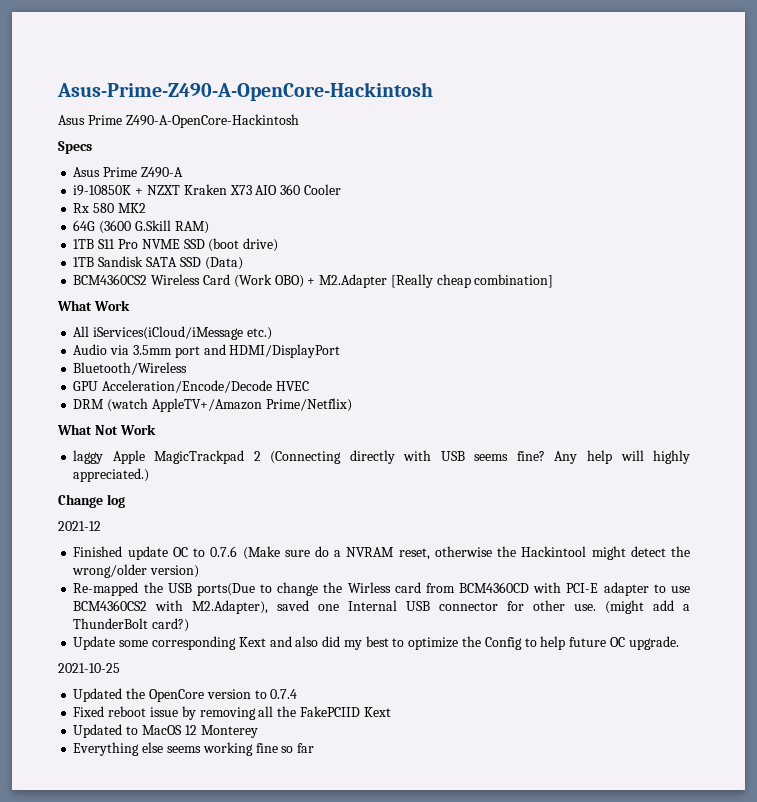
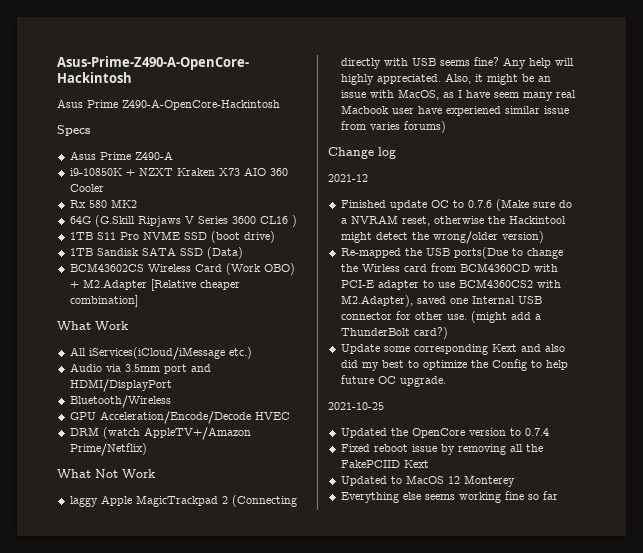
[99,220,209,234] (3600 G.Skill RAM) -> [94,215,297,227] (G.Skill Ripjaws V Series 3600 CL16 )
[73,274,148,285] BCM4360CS2 -> [69,263,144,272] BCM43602CS
[390,274,471,288] [Really cheap -> [150,279,240,291] [Relative cheaper
[73,468,150,482] appreciated.) -> [376,73,551,85] [340,89,576,101] [340,105,569,116] [340,121,446,133] appreciated. Also, it might be an issue with MacOS, as I have seem many real Macbook user have experiened similar issue from varies forums)

